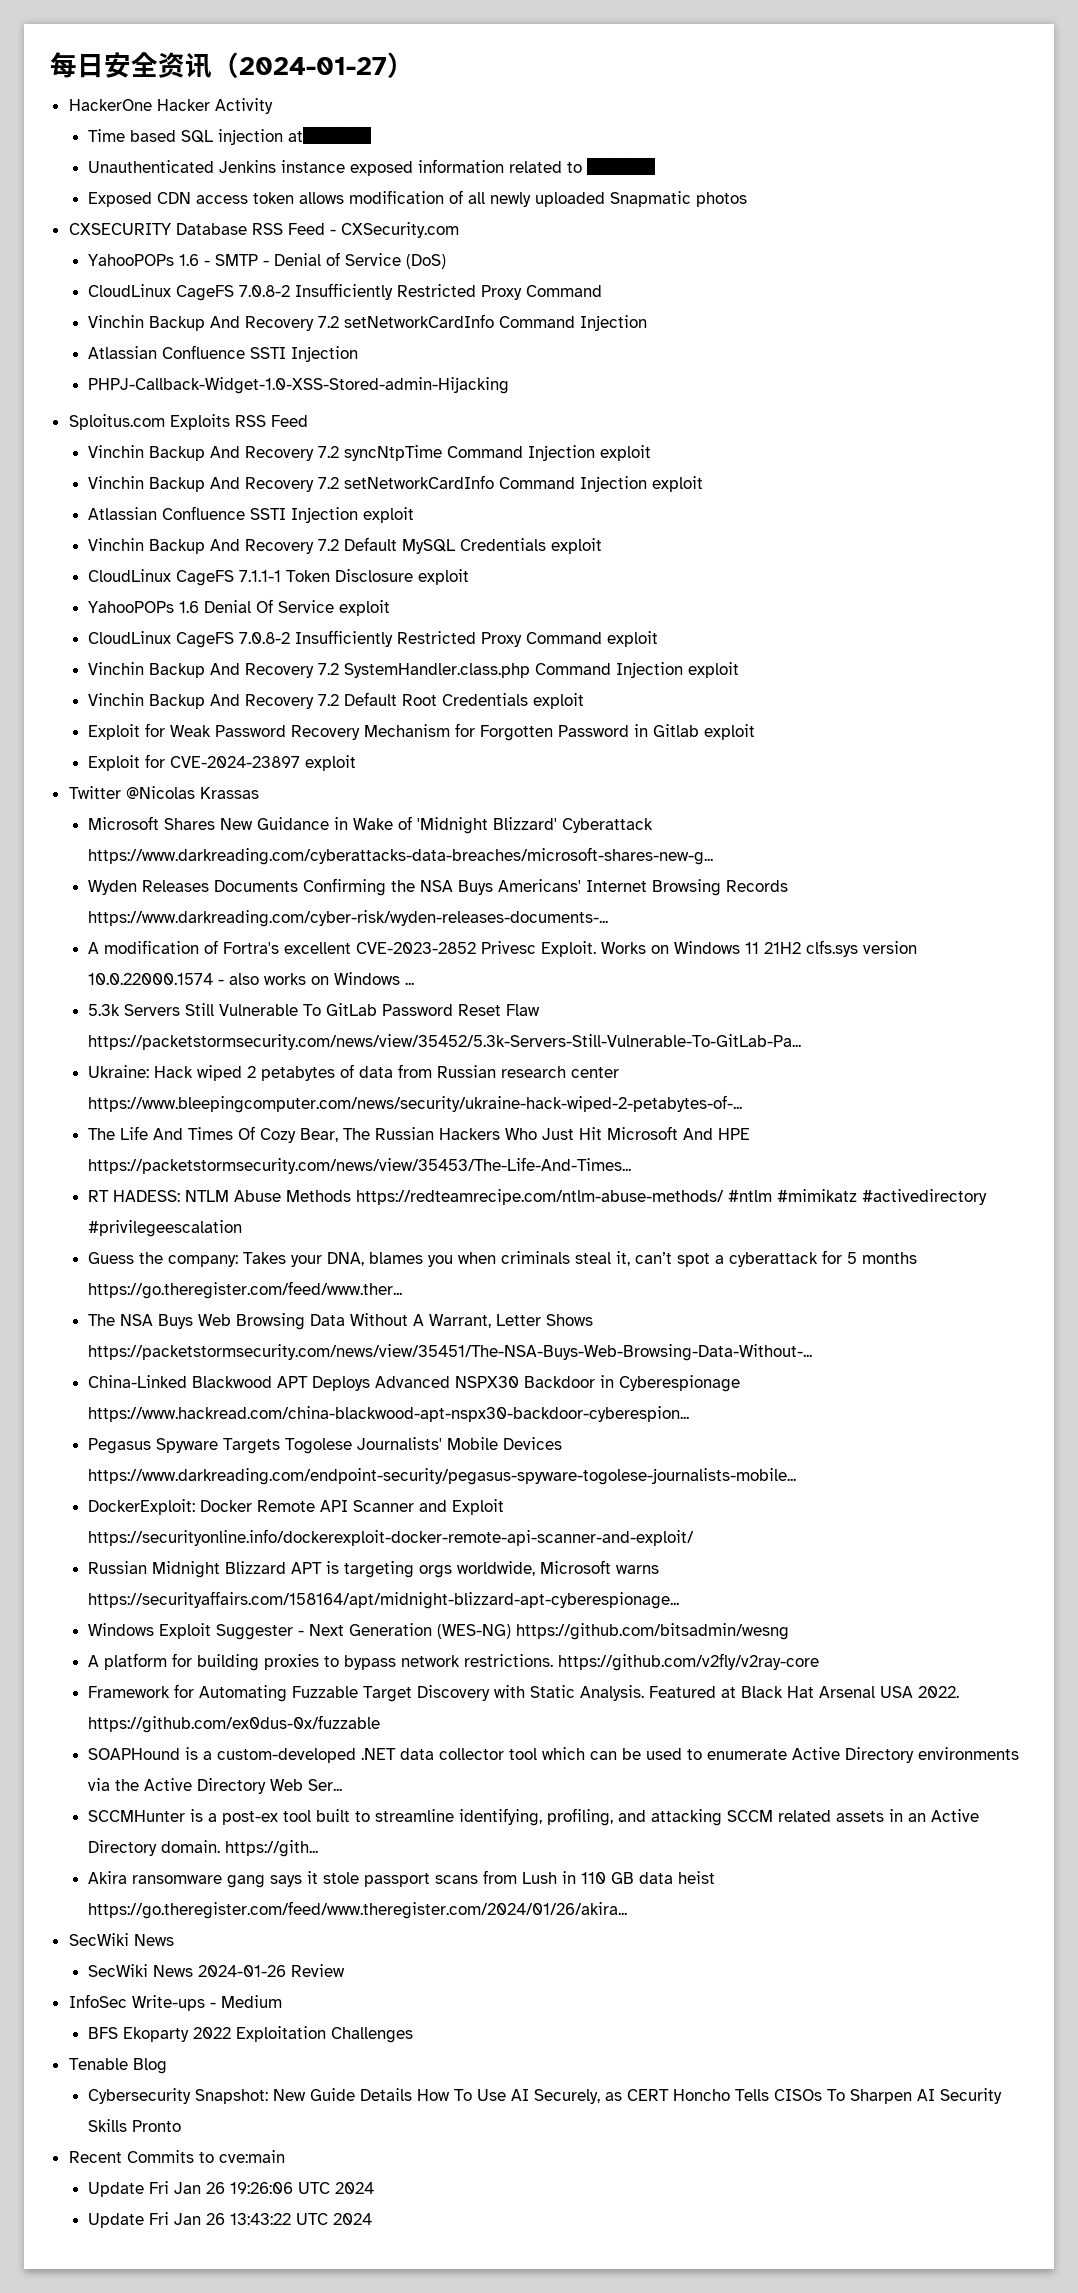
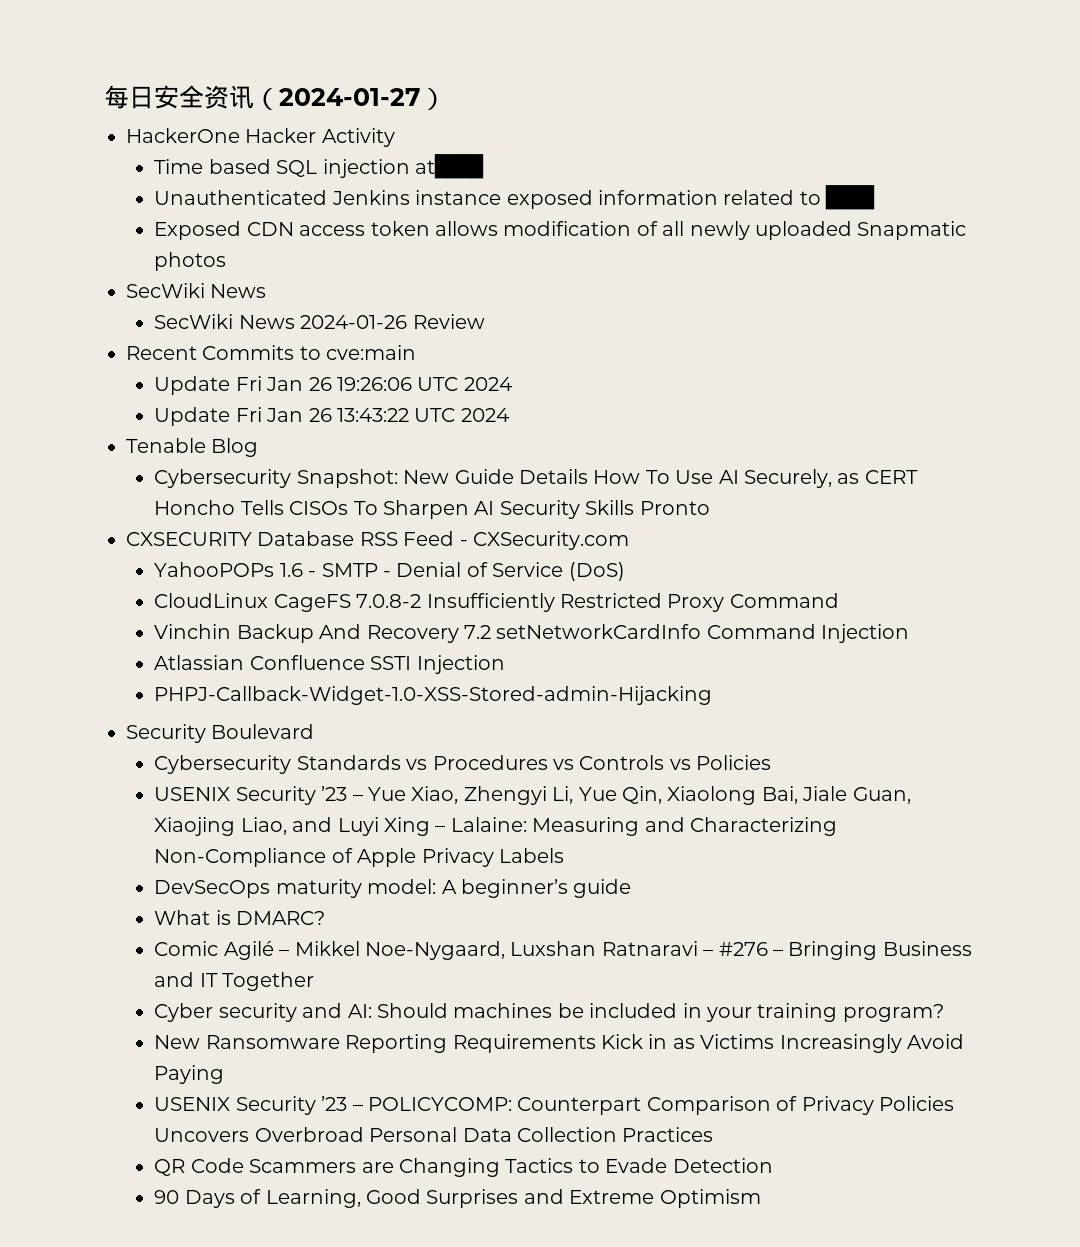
(747, 199) none -> [126,283,267,298] [154,314,485,329] [126,345,417,360] [154,376,512,395] [154,407,509,426] [126,438,259,457] [154,469,918,488] [154,500,710,519] // SecWiki News // SecWiki News 2024-01-26 Review // Recent Commits to cve:main // Update Fri Jan 26 19:26:06 UTC 2024 // Update Fri Jan 26 13:43:22 UTC 2024 // Tenable Blog // Cybersecurity Snapshot: New Guide Details How To Use AI Securely, as CERT Honcho Tells CISOs To Sharpen AI Security Skills Pronto
[68,414,308,430] [87,445,651,461] [87,475,703,492] [87,506,414,523] [87,537,602,554] [87,569,469,586] [87,599,390,616] [87,630,658,648] [87,662,739,678] [87,692,584,709] [87,723,755,741] [87,754,356,771] [68,786,259,799] [87,816,653,834] [87,847,713,865] [87,878,788,896] [87,910,608,927] [87,940,917,957] [87,972,414,985] [87,1003,540,1016] [87,1034,801,1050] [87,1064,619,1081] [87,1095,742,1113] [87,1126,750,1143] [87,1157,631,1174] [87,1189,987,1205] [87,1220,242,1237] [87,1250,917,1267] [87,1281,402,1299] [87,1313,593,1330] [87,1344,812,1361] [87,1375,740,1392] [87,1406,689,1422] [87,1437,562,1454] [87,1468,796,1485] [87,1499,504,1515] [87,1529,694,1546] [87,1560,659,1578] [87,1591,679,1609] [87,1623,789,1640] [87,1653,819,1671] [87,1684,959,1702] [87,1715,380,1733] [87,1747,1019,1763] [87,1778,342,1794] [87,1808,979,1826] [87,1840,318,1857] [87,1870,715,1888] [87,1901,627,1919] [68,1933,174,1946] [87,1964,345,1977] [68,1994,282,2011] [87,2026,413,2043] [68,2058,167,2074] [87,2088,1002,2104] [87,2119,181,2132] [68,2150,285,2163] [87,2181,374,2197] [87,2212,372,2228] Sploitus.com Exploits RSS Feed // Vinchin Backup And Recovery 7.2 syncNtpTime Command Injection exploit // Vinchin Backup And Recovery 7.2 setNetworkCardInfo Command Injection exploit // Atlassian Confluence SSTI Injection exploit // Vinchin Backup And Recovery 7.2 Default MySQL Credentials exploit // CloudLinux CageFS 7.1.1-1 Token Disclosure exploit // YahooPOPs 1.6 Denial Of Service exploit // CloudLinux CageFS 7.0.8-2 Insufficiently Restricted Proxy Command exploit // Vinchin Backup And Recovery 7.2 SystemHandler.class.php Command Injection exploit // Vinchin Backup And Recovery 7.2 Default Root Credentials exploit // Exploit for Weak Password Recovery Mechanism for Forgotten Password in Gitlab exploit // Exploit for CVE-2024-23897 exploit // Twitter @Nicolas Krassas // Microsoft Shares New Guidance in Wake of 'Midnight Blizzard' Cyberattack https://www.darkreading.com/cyberattacks-data-breaches/microsoft-shares-new-g... // Wyden Releases Documents Confirming the NSA Buys Americans' Internet Browsing Records https://www.darkreading.com/cyber-risk/wyden-releases-documents-... // A modification of Fortra's excellent CVE-2023-2852 Privesc Exploit. Works on Windows 11 21H2 clfs.sys version 10.0.22000.1574 - also works on Windows ... // 5.3k Servers Still Vulnerable To GitLab Password Reset Flaw https://packetstormsecurity.com/news/view/35452/5.3k-Servers-Still-Vulnerable-To-GitLab-Pa... // Ukraine: Hack wiped 2 petabytes of data from Russian research center https://www.bleepingcomputer.com/news/security/ukraine-hack-wiped-2-petabytes-of-... // The Life And Times Of Cozy Bear, The Russian Hackers Who Just Hit Microsoft And HPE https://packetstormsecurity.com/news/view/35453/The-Life-And-Times... // RT HADESS: NTLM Abuse Methods https://redteamrecipe.com/ntlm-abuse-methods/ #ntlm #mimikatz #activedirectory #privilegeescalation // Guess the company: Takes your DNA, blames you when criminals steal it, can’t spot a cyberattack for 5 months https://go.theregister.com/feed/www.ther... // The NSA Buys Web Browsing Data Without A Warrant, Letter Shows https://packetstormsecurity.com/news/view/35451/The-NSA-Buys-Web-Browsing-Data-Without-... // China-Linked Blackwood APT Deploys Advanced NSPX30 Backdoor in Cyberespionage https://www.hackread.com/china-blackwood-apt-nspx30-backdoor-cyberespion... // Pegasus Spyware Targets Togolese Journalists' Mobile Devices https://www.darkreading.com/endpoint-security/pegasus-spyware-togolese-journalists-mobile... // DockerExploit: Docker Remote API Scanner and Exploit https://securityonline.info/dockerexploit-docker-remote-api-scanner-and-exploit/ // Russian Midnight Blizzard APT is targeting orgs worldwide, Microsoft warns https://securityaffairs.com/158164/apt/midnight-blizzard-apt-cyberespionage... // Windows Exploit Suggester - Next Generation (WES-NG) https://github.com/bitsadmin/wesng // A platform for building proxies to bypass network restrictions. https://github.com/v2fly/v2ray-core // Framework for Automating Fuzzable Target Discovery with Static Analysis. Featured at Black Hat Arsenal USA 2022. https://github.com/ex0dus-0x/fuzzable // SOAPHound is a custom-developed .NET data collector tool which can be used to enumerate Active Directory environments via the Active Directory Web Ser... // SCCMHunter is a post-ex tool built to streamline identifying, profiling, and attacking SCCM related assets in an Active Directory domain. https://gith... // Akira ransomware gang says it stole passport scans from Lush in 110 GB data heist https://go.theregister.com/feed/www.theregister.com/2024/01/26/akira... // SecWiki News // SecWiki News 2024-01-26 Review // InfoSec Write-ups - Medium // BFS Ekoparty 2022 Exploitation Challenges // Tenable Blog // Cybersecurity Snapshot: New Guide Details How To Use AI Securely, as CERT Honcho Tells CISOs To Sharpen AI Security Skills Pronto // Recent Commits to cve:main // Update Fri Jan 26 19:26:06 UTC 2024 // Update Fri Jan 26 13:43:22 UTC 2024 -> [126,724,315,743] [154,755,772,774] [154,786,911,805] [154,817,838,836] [154,848,565,867] [154,879,632,898] [154,910,326,925] [154,941,972,960] [154,972,315,991] [154,1003,944,1022] [154,1034,965,1053] [154,1065,225,1084] [154,1096,955,1115] [154,1127,714,1142] [154,1158,773,1177] [154,1189,761,1208] Security Boulevard // Cybersecurity Standards vs Procedures vs Controls vs Policies // USENIX Security ’23 – Yue Xiao, Zhengyi Li, Yue Qin, Xiaolong Bai, Jiale Guan, Xiaojing Liao, and Luyi Xing – Lalaine: Measuring and Characterizing Non-Compliance of Apple Privacy Labels // DevSecOps maturity model: A beginner’s guide // What is DMARC? // Comic Agilé – Mikkel Noe-Nygaard, Luxshan Ratnaravi – #276 – Bringing Business and IT Together // Cyber security and AI: Should machines be included in your training program? // New Ransomware Reporting Requirements Kick in as Victims Increasingly Avoid Paying // USENIX Security ’23 – POLICYCOMP: Counterpart Comparison of Privacy Policies Uncovers Overbroad Personal Data Collection Practices // QR Code Scammers are Changing Tactics to Evade Detection // 90 Days of Learning, Good Surprises and Extreme Optimism

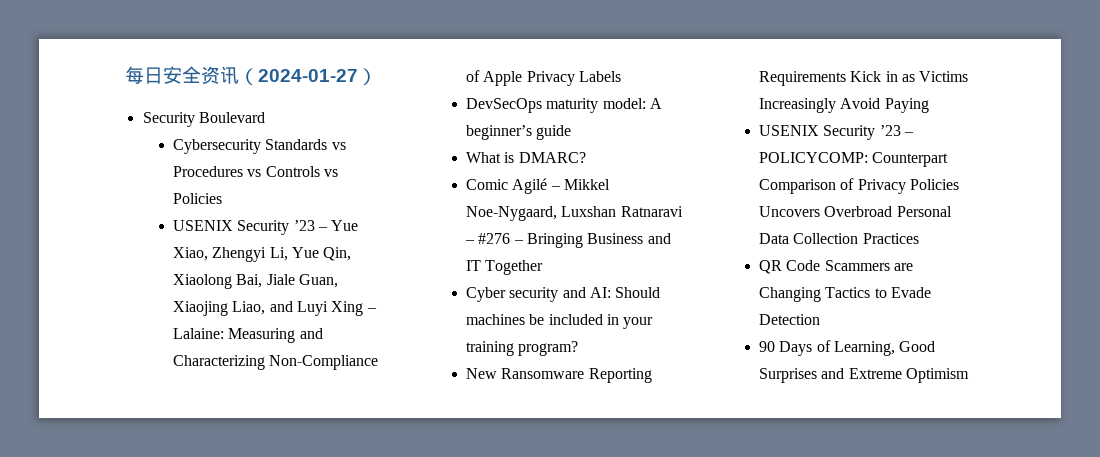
[126,128,395,147] [154,154,485,179] [154,185,876,210] [154,221,967,240] [154,252,227,271] [126,283,267,298] [154,314,485,329] [126,345,417,360] [154,376,512,395] [154,407,509,426] [126,438,259,457] [154,469,918,488] [154,500,710,519] [126,531,629,550] [154,562,625,581] [154,593,839,612] [154,624,910,643] [154,655,505,674] [154,686,713,705] // HackerOne Hacker Activity // Time based SQL injection at████ // Unauthenticated Jenkins instance exposed information related to ████ // Exposed CDN access token allows modification of all newly uploaded Snapmatic photos // SecWiki News // SecWiki News 2024-01-26 Review // Recent Commits to cve:main // Update Fri Jan 26 19:26:06 UTC 2024 // Update Fri Jan 26 13:43:22 UTC 2024 // Tenable Blog // Cybersecurity Snapshot: New Guide Details How To Use AI Securely, as CERT Honcho Tells CISOs To Sharpen AI Security Skills Pronto // CXSECURITY Database RSS Feed - CXSecurity.com // YahooPOPs 1.6 - SMTP - Denial of Service (DoS) // CloudLinux CageFS 7.0.8-2 Insufficiently Restricted Proxy Command // Vinchin Backup And Recovery 7.2 setNetworkCardInfo Command Injection // Atlassian Confluence SSTI Injection // PHPJ-Callback-Widget-1.0-XSS-Stored-admin-Hijacking -> (377, 76) none

